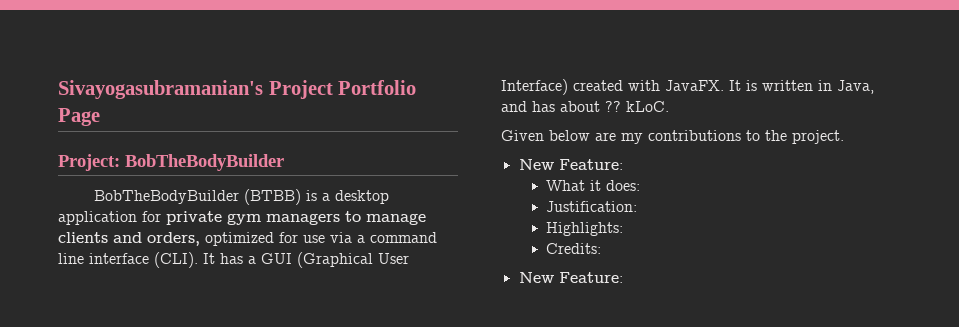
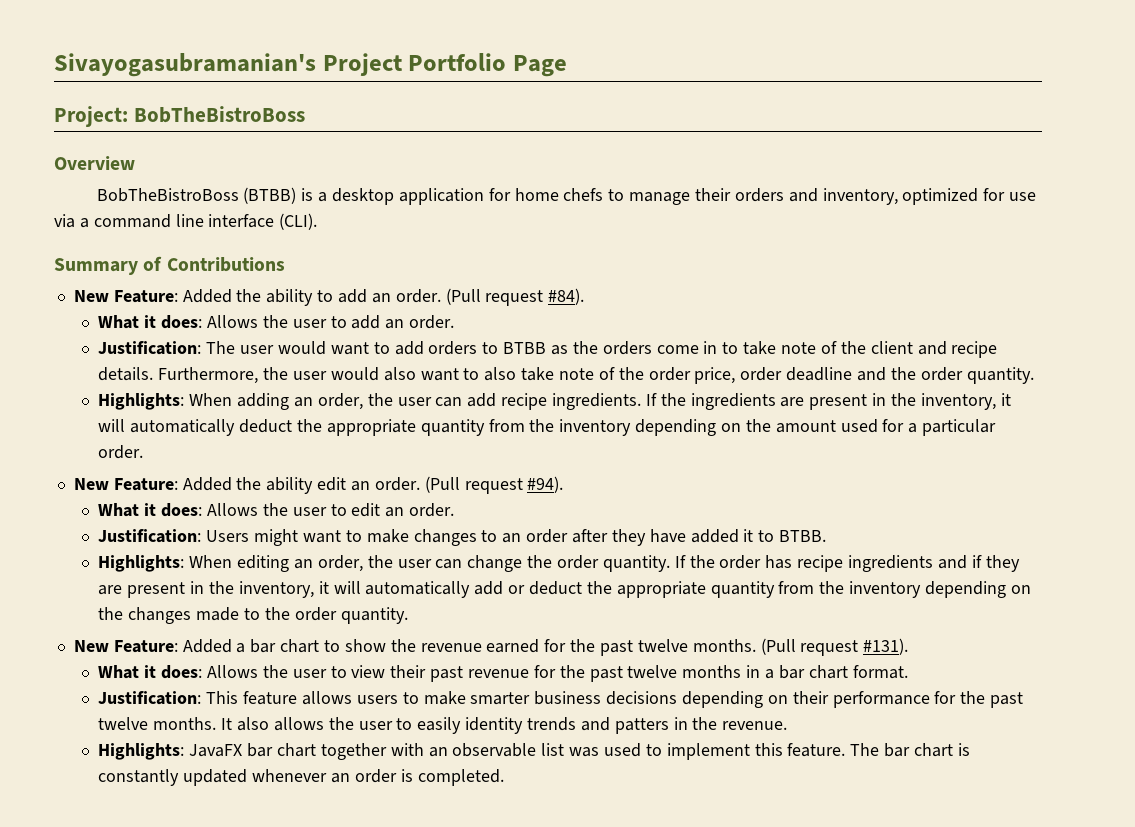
[125,154,284,171] [93,190,239,204] BobTheBodyBuilder // BobTheBodyBuilder -> [133,106,305,123] [54,156,135,170] [96,188,239,202] BobTheBistroBoss // Overview // BobTheBistroBoss
[166,211,426,225] [58,232,200,246] private gym managers to manage clients and orders, -> [514,188,898,205] home chefs to manage their orders and inventory,
[203,252,409,268] [501,79,874,95] [501,101,669,112] [501,130,844,144] [518,159,623,170] [546,180,641,191] [546,201,638,212] [546,222,624,236] [546,243,602,254] [518,272,623,283] It has a GUI (Graphical User Interface) created with JavaFX. It is written in Java, and has about ?? kLoC. // Given below are my contributions to the project. // New Feature: // What it does: // Justification: // Highlights: // Credits: // New Feature: -> [54,256,285,275] [73,288,585,306] [98,315,455,329] [98,341,998,358] [98,367,1034,384] [98,393,1011,410] [98,419,997,436] [98,445,144,459] [73,476,564,494] [98,503,455,517] [98,529,827,546] [98,555,1020,572] [98,581,1031,598] [98,607,408,624] [73,638,909,656] [98,665,908,682] [98,691,1024,708] [98,717,788,734] [98,743,970,760] [98,769,504,786] // Summary of Contributions // New Feature: Added the ability to add an order. (Pull request #84). // What it does: Allows the user to add an order. // Justification: The user would want to add orders to BTBB as the orders come in to take note of the client and recipe details. Furthermore, the user would also want to also take note of the order price, order deadline and the order quantity. // Highlights: When adding an order, the user can add recipe ingredients. If the ingredients are present in the inventory, it will automatically deduct the appropriate quantity from the inventory depending on the amount used for a particular order. // New Feature: Added the ability edit an order. (Pull request #94). // What it does: Allows the user to edit an order. // Justification: Users might want to make changes to an order after they have added it to BTBB. // Highlights: When editing an order, the user can change the order quantity. If the order has recipe ingredients and if they are present in the inventory, it will automatically add or deduct the appropriate quantity from the inventory depending on the changes made to the order quantity. // New Feature: Added a bar chart to show the revenue earned for the past twelve months. (Pull request #131). // What it does: Allows the user to view their past revenue for the past twelve months in a bar chart format. // Justification: This feature allows users to make smarter business decisions depending on their performance for the past twelve months. It also allows the user to easily identity trends and patters in the revenue. // Highlights: JavaFX bar chart together with an observable list was used to implement this feature. The bar chart is constantly updated whenever an order is completed.

